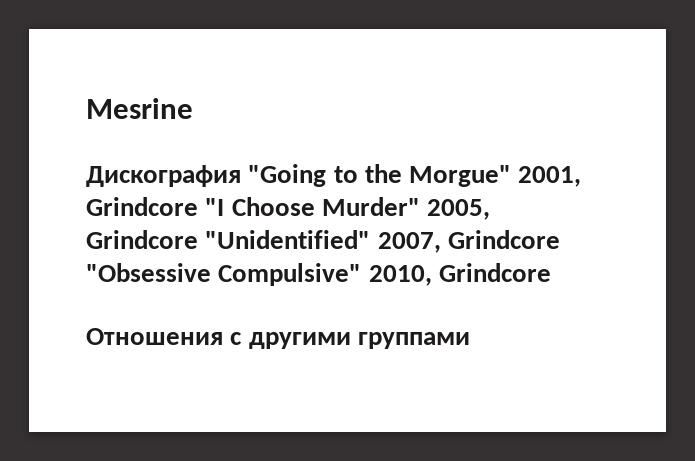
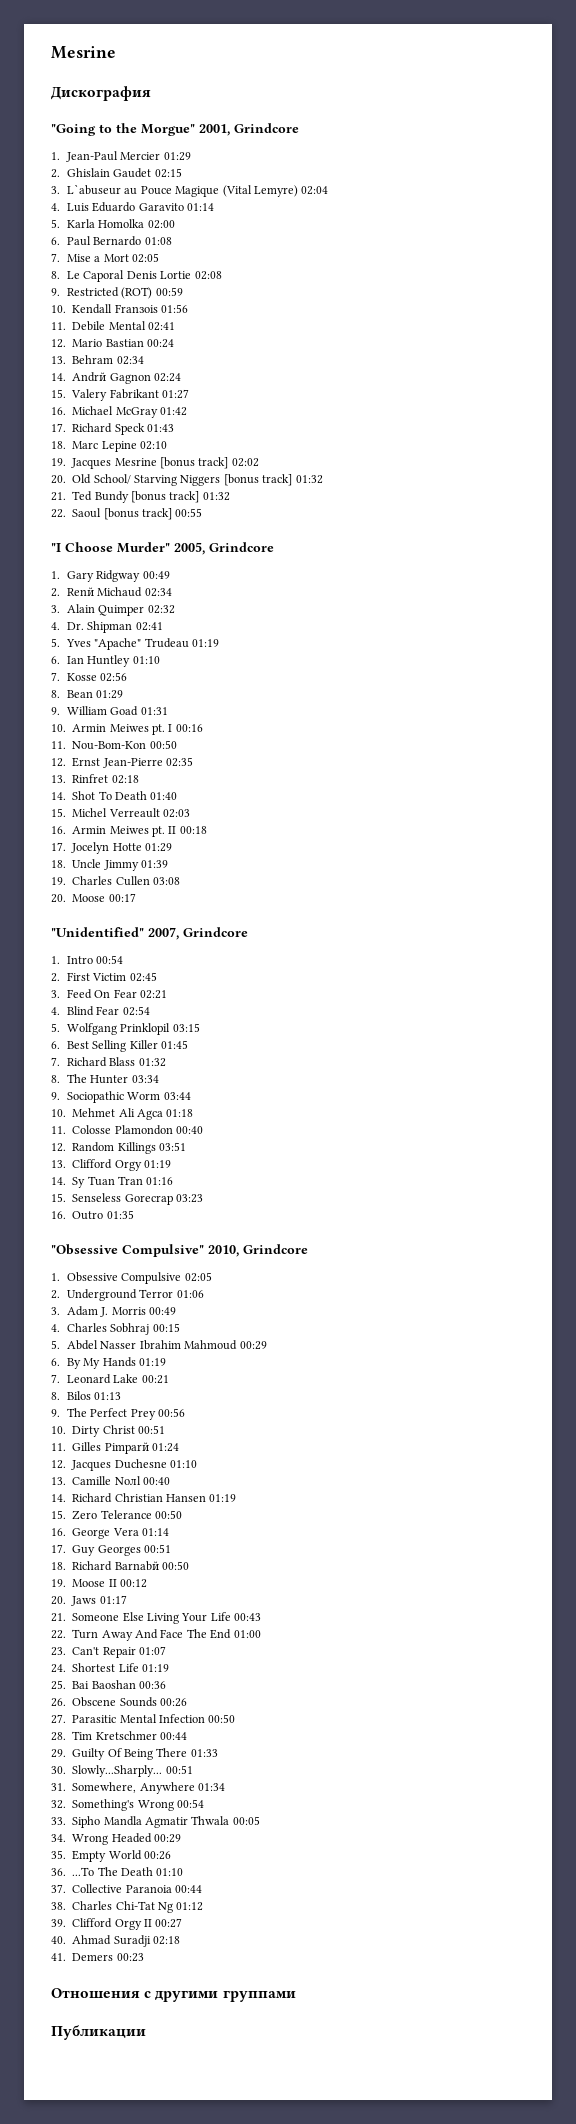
(241, 176) none -> (151, 93) //
(198, 206) none -> [51,151,191,162] [51,168,182,178] [51,184,329,197] [51,202,215,212] [51,219,175,229] [51,236,172,246] [51,253,160,263] [51,270,222,282] [51,287,183,299] [51,304,188,314] [51,321,175,331] [51,339,174,348] [51,355,144,365] [51,372,181,384] [51,389,189,401] [51,406,187,418] [51,423,174,435] [51,441,167,452] [51,457,259,469] [51,474,323,486] [51,491,230,503] [51,508,203,520] // 1. Jean-Paul Mercier 01:29 // 2. Ghislain Gaudet 02:15 // 3. L`abuseur au Pouce Magique (Vital Lemyre) 02:04 // 4. Luis Eduardo Garavito 01:14 // 5. Karla Homolka 02:00 // 6. Paul Bernardo 01:08 // 7. Mise а Mort 02:05 // 8. Le Caporal Denis Lortie 02:08 // 9. Restricted (ROT) 00:59 // 10. Kendall Franзois 01:56 // 11. Debile Mental 02:41 // 12. Mario Bastian 00:24 // 13. Behram 02:34 // 14. Andrй Gagnon 02:24 // 15. Valery Fabrikant 01:27 // 16. Michael McGray 01:42 // 17. Richard Speck 01:43 // 18. Marc Lepine 02:10 // 19. Jacques Mesrine [bonus track] 02:02 // 20. Old School/ Starving Niggers [bonus track] 01:32 // 21. Ted Bundy [bonus track] 01:32 // 22. Saoul [bonus track] 00:55 //
[205,230,560,253] [86,263,551,286] "Unidentified" 2007, Grindcore "Obsessive Compulsive" 2010, Grindcore -> [51,570,170,582] [51,587,172,597] [51,604,175,616] [51,621,163,633] [51,638,220,650] [51,655,160,667] [51,672,128,682] [51,690,124,699] [51,706,168,716] [51,724,203,735] [51,740,177,750] [51,757,193,768] [51,774,139,784] [51,791,178,800] [51,808,190,818] [51,826,207,837] [51,842,172,854] [51,859,168,871] [51,876,180,886] [51,893,136,903] [51,927,248,940] [51,955,124,964] [51,972,157,982] [51,989,168,999] [51,1006,150,1016] [51,1023,200,1035] [51,1040,189,1052] [51,1057,166,1067] [51,1074,159,1084] [51,1091,191,1103] [51,1108,194,1120] [51,1125,203,1135] [51,1142,186,1154] [51,1159,171,1171] [51,1176,174,1188] [51,1193,203,1205] [51,1210,134,1220] [51,1244,308,1257] [51,1272,212,1284] [51,1289,204,1301] [51,1306,177,1317] [51,1323,180,1335] [51,1340,267,1350] [51,1357,167,1369] [51,1374,169,1384] [51,1391,122,1400] [51,1408,186,1420] [51,1425,165,1437] [51,1442,179,1454] [51,1459,197,1471] [51,1476,170,1485] [51,1493,237,1503] [51,1510,182,1520] [51,1528,169,1539] [51,1544,171,1556] [51,1561,189,1571] [51,1579,147,1588] [51,1595,127,1606] [51,1612,262,1624] [51,1629,261,1641] [51,1646,166,1658] [51,1663,169,1673] [51,1680,166,1690] [51,1697,187,1707] [51,1714,236,1724] [51,1731,187,1741] [51,1748,218,1760] [51,1765,193,1777] [51,1782,225,1794] [51,1799,204,1811] [51,1816,260,1828] [51,1833,181,1845] [51,1850,171,1862] [51,1867,184,1876] [51,1884,202,1893] [51,1901,204,1913] [51,1918,183,1930] [51,1935,180,1947] [51,1953,144,1962] // 1. Gary Ridgway 00:49 // 2. Renй Michaud 02:34 // 3. Alain Quimper 02:32 // 4. Dr. Shipman 02:41 // 5. Yves "Apache" Trudeau 01:19 // 6. Ian Huntley 01:10 // 7. Kosse 02:56 // 8. Bean 01:29 // 9. William Goad 01:31 // 10. Armin Meiwes pt. I 00:16 // 11. Nou-Bom-Kon 00:50 // 12. Ernst Jean-Pierre 02:35 // 13. Rinfret 02:18 // 14. Shot To Death 01:40 // 15. Michel Verreault 02:03 // 16. Armin Meiwes pt. II 00:18 // 17. Jocelyn Hotte 01:29 // 18. Uncle Jimmy 01:39 // 19. Charles Cullen 03:08 // 20. Moose 00:17 // "Unidentified" 2007, Grindcore // 1. Intro 00:54 // 2. First Victim 02:45 // 3. Feed On Fear 02:21 // 4. Blind Fear 02:54 // 5. Wolfgang Prinklopil 03:15 // 6. Best Selling Killer 01:45 // 7. Richard Blass 01:32 // 8. The Hunter 03:34 // 9. Sociopathic Worm 03:44 // 10. Mehmet Ali Agca 01:18 // 11. Colosse Plamondon 00:40 // 12. Random Killings 03:51 // 13. Clifford Orgy 01:19 // 14. Sy Tuan Tran 01:16 // 15. Senseless Gorecrap 03:23 // 16. Outro 01:35 // "Obsessive Compulsive" 2010, Grindcore // 1. Obsessive Compulsive 02:05 // 2. Underground Terror 01:06 // 3. Adam J. Morris 00:49 // 4. Charles Sobhraj 00:15 // 5. Abdel Nasser Ibrahim Mahmoud 00:29 // 6. By My Hands 01:19 // 7. Leonard Lake 00:21 // 8. Bilos 01:13 // 9. The Perfect Prey 00:56 // 10. Dirty Christ 00:51 // 11. Gilles Pimparй 01:24 // 12. Jacques Duchesne 01:10 // 13. Camille Noлl 00:40 // 14. Richard Christian Hansen 01:19 // 15. Zero Telerance 00:50 // 16. George Vera 01:14 // 17. Guy Georges 00:51 // 18. Richard Barnabй 00:50 // 19. Moose II 00:12 // 20. Jaws 01:17 // 21. Someone Else Living Your Life 00:43 // 22. Turn Away And Face The End 01:00 // 23. Can't Repair 01:07 // 24. Shortest Life 01:19 // 25. Bai Baoshan 00:36 // 26. Obscene Sounds 00:26 // 27. Parasitic Mental Infection 00:50 // 28. Tim Kretschmer 00:44 // 29. Guilty Of Being There 01:33 // 30. Slowly...Sharply... 00:51 // 31. Somewhere, Anywhere 01:34 // 32. Something's Wrong 00:54 // 33. Sipho Mandla Agmatir Thwala 00:05 // 34. Wrong Headed 00:29 // 35. Empty World 00:26 // 36. ...To The Death 01:10 // 37. Collective Paranoia 00:44 // 38. Charles Chi-Tat Ng 01:12 // 39. Clifford Orgy II 00:27 // 40. Ahmad Suradji 02:18 // 41. Demers 00:23
(470, 340) none -> [51,2025,146,2040] // Публикации

